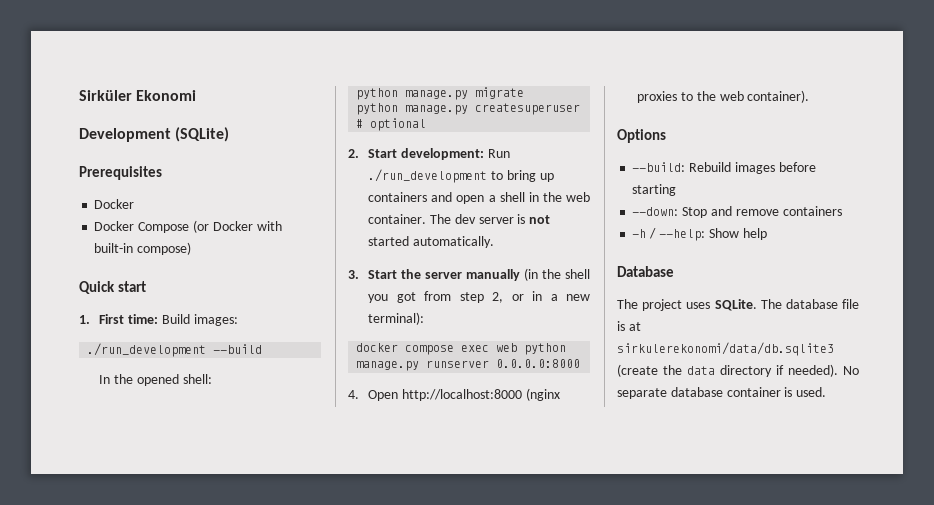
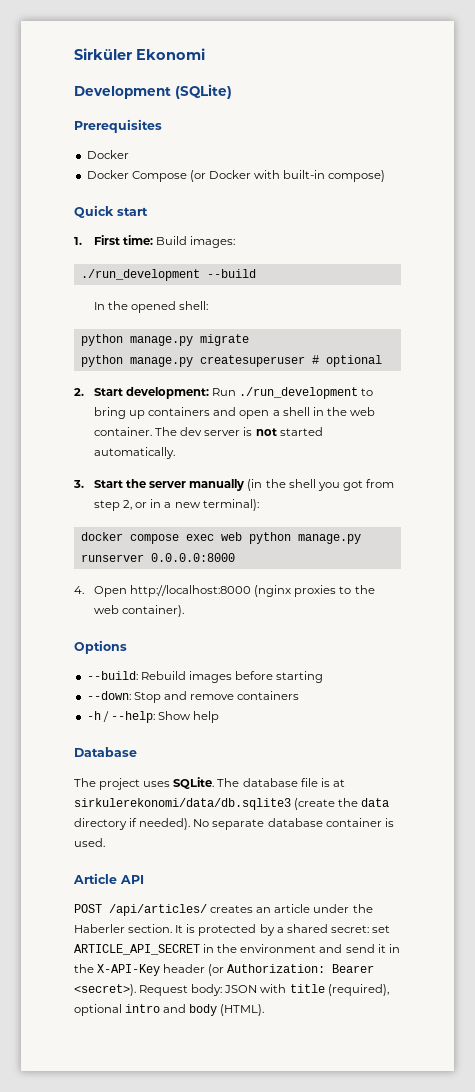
(827, 392) none -> [73,873,144,884] [74,904,373,916] [74,924,390,936] [74,944,400,955] [74,964,375,976] [74,984,389,996] [74,1004,265,1016] // Article API // POST /api/articles/ creates an article under the Haberler section. It is protected by a shared secret: set ARTICLE_API_SECRET in the environment and send it in the X-API-Key header (or Authorization: Bearer <secret>). Request body: JSON with title (required), optional intro and body (HTML).

